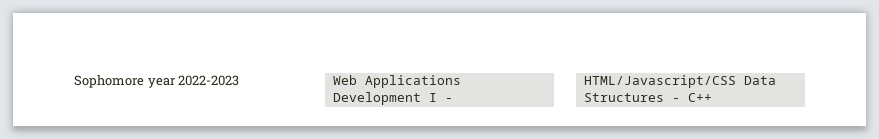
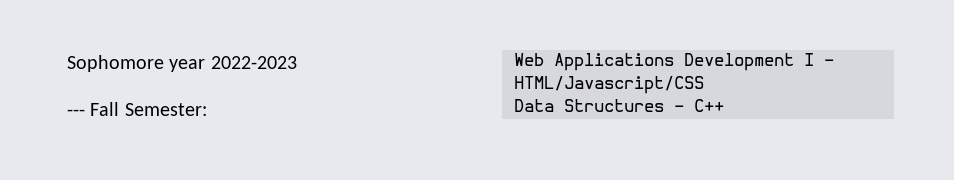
(240, 80) none -> [67,102,207,116] // --- Fall Semester:
(736, 81) none -> (704, 85) //

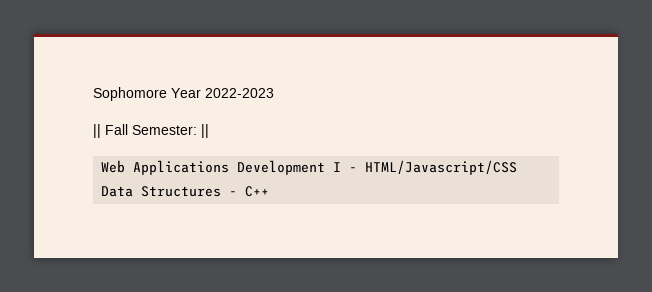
[169,59,206,72] year -> [171,88,201,98] Year
[67,109,85,116] --- -> [93,124,101,138] ||
(207, 109) none -> [201,124,209,138] ||

